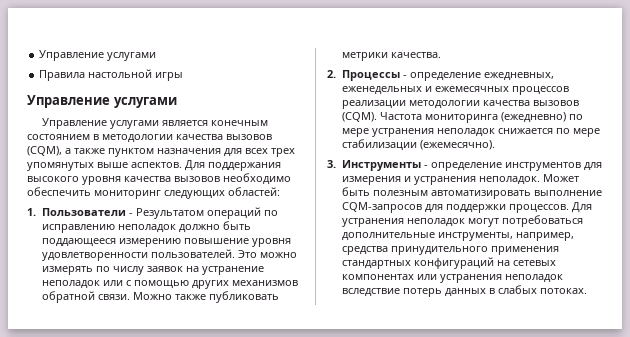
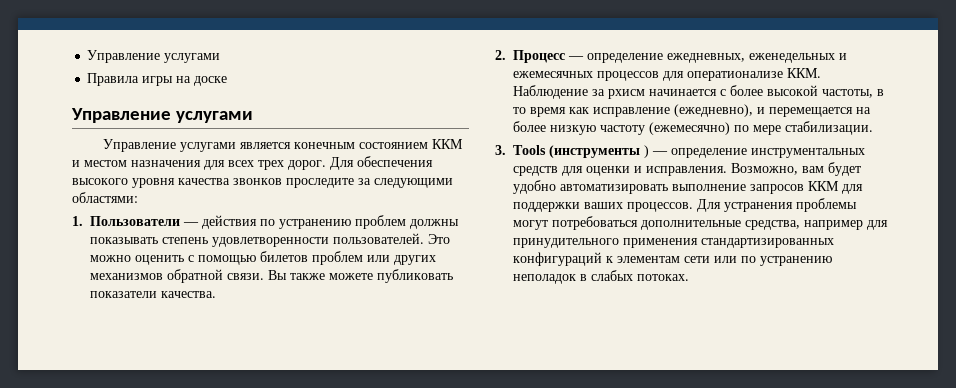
[88,69,153,78] настольной -> (140, 79) none
(184, 76) none -> [176,76,228,86] на доске
[93,134,272,143] [27,146,295,157] [27,160,281,171] [27,173,291,185] [27,187,280,199] [27,207,278,219] [41,221,251,233] [41,238,291,247] [41,249,297,261] [41,266,264,275] [41,280,298,289] [41,291,279,303] [341,52,388,61] в методологии качества вызовов (CQM), а также пунктом назначения для всех трех упомянутых выше аспектов. Для поддержания высокого уровня качества вызовов необходимо обеспечить мониторинг следующих областей: // 1. Пользователи - Результатом операций по исправлению неполадок должно быть поддающееся измерению повышение уровня удовлетворенности пользователей. Это можно измерять по числу заявок на устранение неполадок или с помощью других механизмов обратной связи. Можно также публиковать метрики -> [432,139,464,149] [72,156,433,170] [72,178,453,188] [72,192,138,203] [72,215,459,229] [90,233,450,247] [90,251,436,265] [90,269,453,283] [90,291,157,298] ККМ и местом назначения для всех трех дорог. Для обеспечения высокого уровня качества звонков проследите за следующими областями: // 1. Пользователи — действия по устранению проблем должны показывать степень удовлетворенности пользователей. Это можно оценить с помощью билетов проблем или других механизмов обратной связи. Вы также можете публиковать показатели
[341,70,407,81] Процессы - -> [513,50,584,63] Процесс —
[341,100,579,109] [341,112,583,123] [341,128,600,137] [341,139,495,151] [327,160,602,171] [341,174,579,185] [341,187,602,199] [341,202,422,213] реализации методологии качества вызовов (CQM). Частота мониторинга (ежедневно) по мере устранения неполадок снижается по мере стабилизации (ежемесячно). // 3. Инструменты - определение инструментов для измерения и устранения неполадок. Может быть полезным автоматизировать выполнение CQM-запросов -> [663,68,821,81] [513,85,884,99] [513,104,871,117] [513,121,873,135] [495,145,865,158] [513,162,861,176] [513,180,839,194] для оператионализе ККМ. Наблюдение за рхисм начинается с более высокой частоты, в то время как исправление (ежедневно), и перемещается на более низкую частоту (ежемесячно) по мере стабилизации. // 3. Tools (инструменты ) — определение инструментальных средств для оценки и исправления. Возможно, вам будет удобно автоматизировать выполнение запросов ККМ
(506, 208) none -> [584,202,623,209] ваших
[406,218,465,227] неполадок -> [796,198,857,212] проблемы
[437,232,574,241] [341,246,559,255] [341,257,556,269] [341,274,563,283] [341,288,486,297] инструменты, например, средства принудительного применения стандартных конфигураций на сетевых компонентах или устранения неполадок вследствие потерь данных -> [745,220,888,230] [513,238,834,248] [513,252,832,266] [513,274,576,284] средства, например для принудительного применения стандартизированных конфигураций к элементам сети или по устранению неполадок

